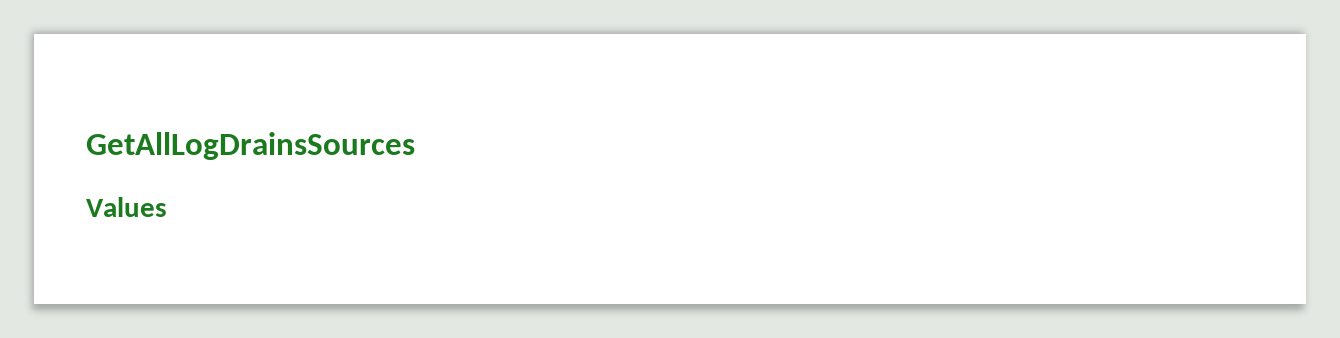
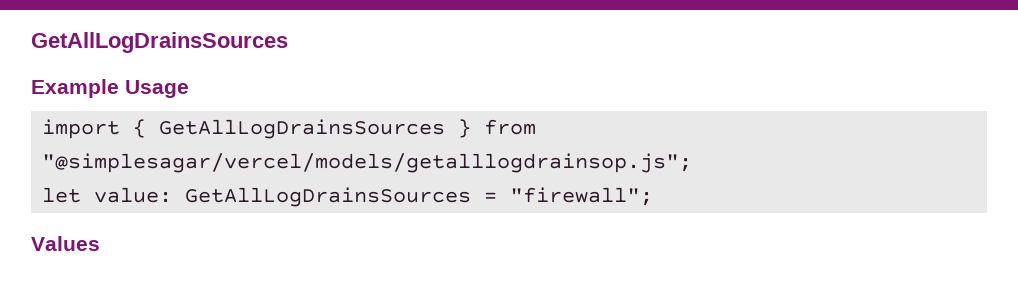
[86,132,415,160] GetAllLogDrainsSources -> [31,32,288,53] [31,79,189,98] [42,119,537,139] [42,153,693,173] [42,187,654,207] GetAllLogDrainsSources // Example Usage // import { GetAllLogDrainsSources } from "@simplesagar/vercel/models/getalllogdrainsop.js"; // let value: GetAllLogDrainsSources = "firewall";

